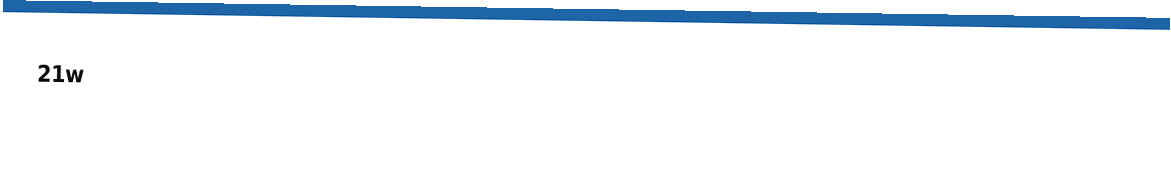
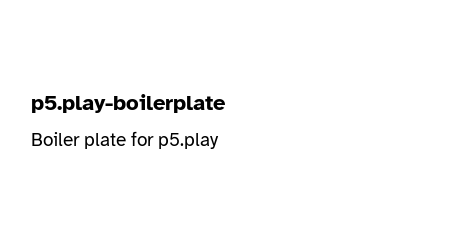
[36,63,85,83] 21w -> [31,94,226,113] [31,131,220,149] p5.play-boilerplate // Boiler plate for p5.play

